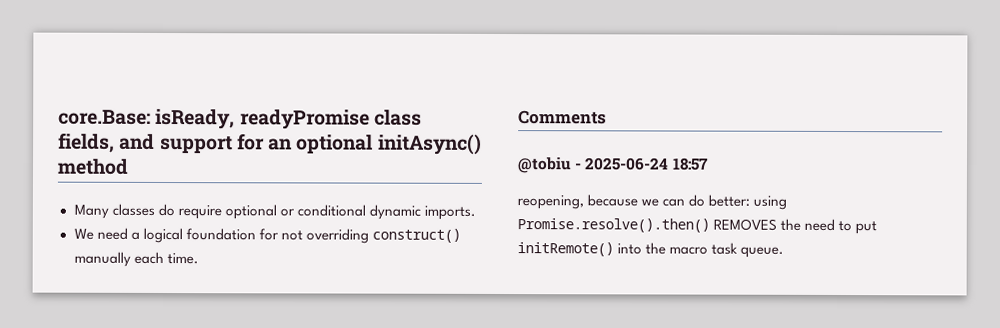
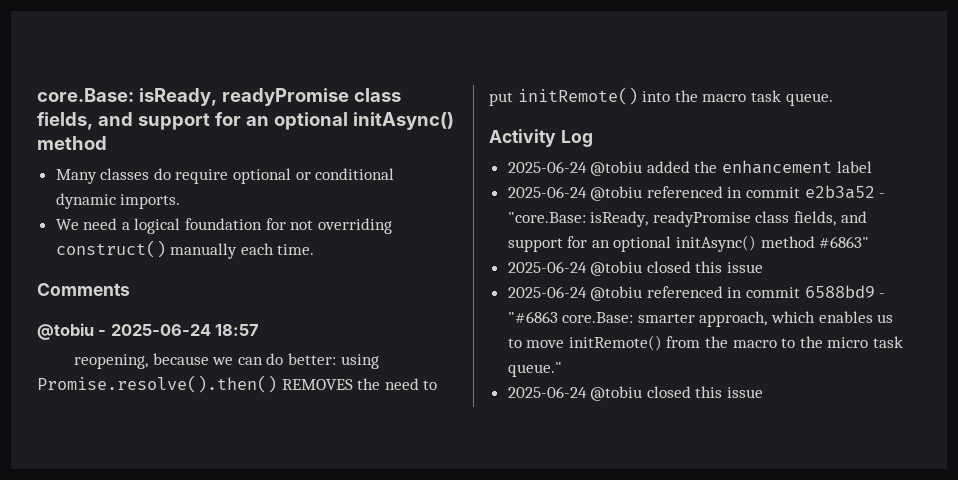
(785, 252) none -> [489,129,593,147] [507,160,872,176] [507,185,886,201] [507,211,867,227] [507,235,870,252] [507,261,764,276] [507,285,886,301] [507,311,894,327] [507,335,904,351] [507,362,562,377] [507,386,764,401] // Activity Log // 2025-06-24 @tobiu added the enhancement label // 2025-06-24 @tobiu referenced in commit e2b3a52 - "core.Base: isReady, readyPromise class fields, and support for an optional initAsync() method #6863" // 2025-06-24 @tobiu closed this issue // 2025-06-24 @tobiu referenced in commit 6588bd9 - "#6863 core.Base: smarter approach, which enables us to move initRemote() from the macro to the micro task queue." // 2025-06-24 @tobiu closed this issue

